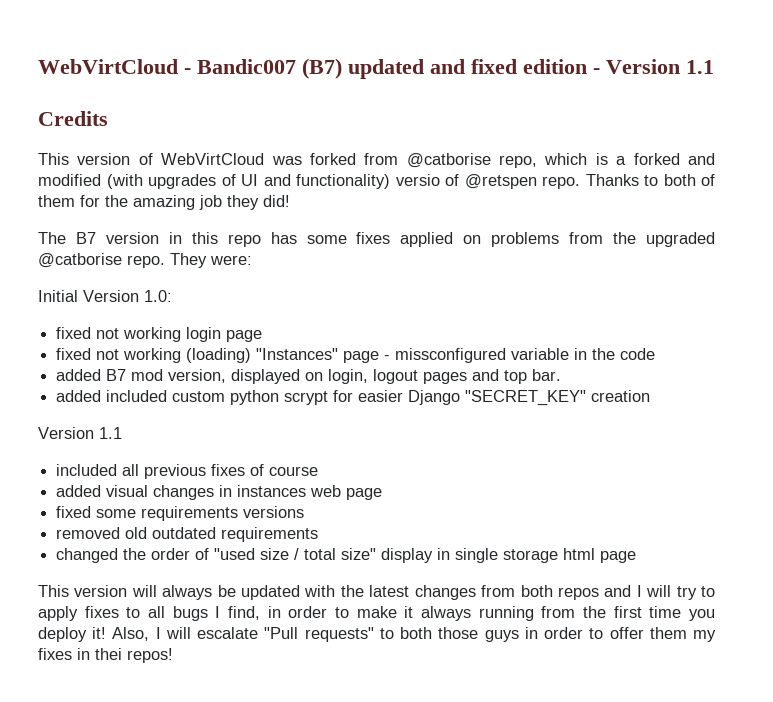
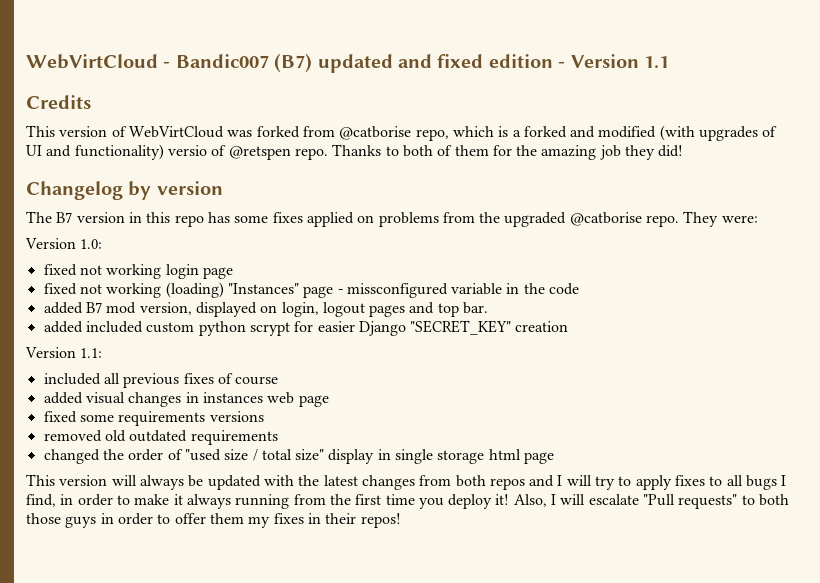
(290, 201) none -> [26,181,223,200] // Changelog by version
[38,290,78,302] Initial -> (758, 219) none
[99,427,122,439] 1.1 -> [80,348,103,358] 1.1:
[95,648,122,660] thei -> [325,513,357,524] their

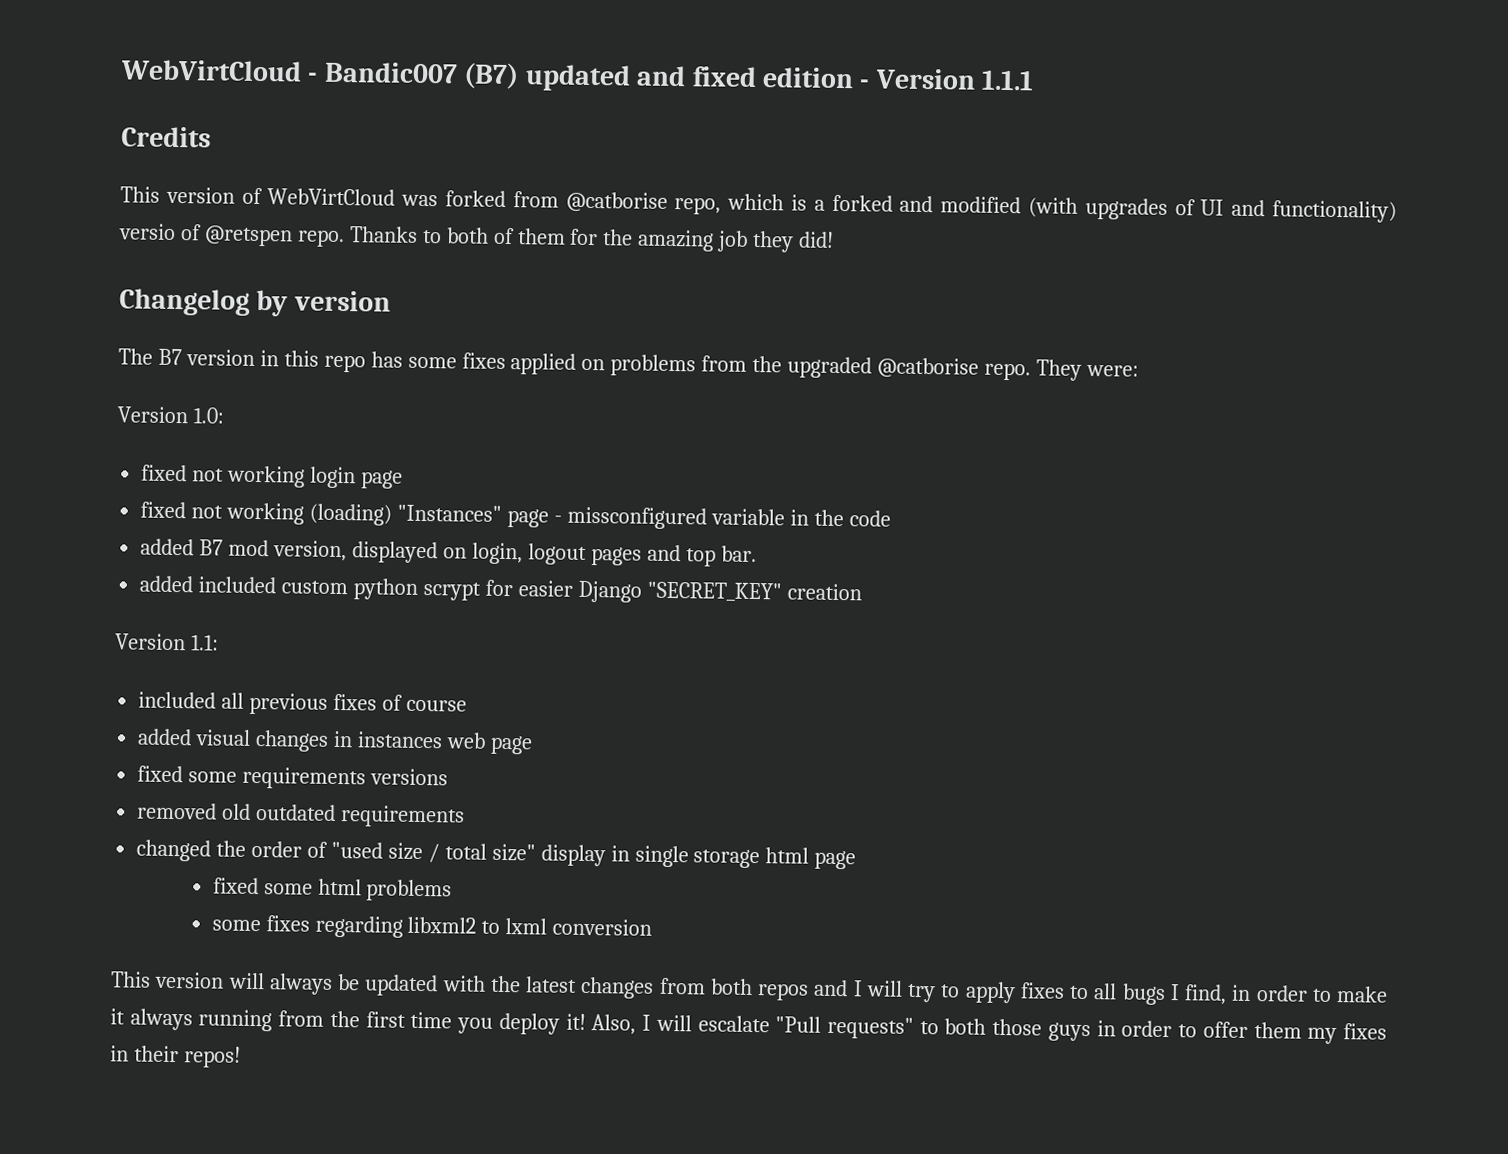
[643,56,669,68] 1.1 -> [981,69,1035,91] 1.1.1
(555, 458) none -> [212,877,453,902] [211,915,653,938] // fixed some html problems // some fixes regarding libxml2 to lxml conversion

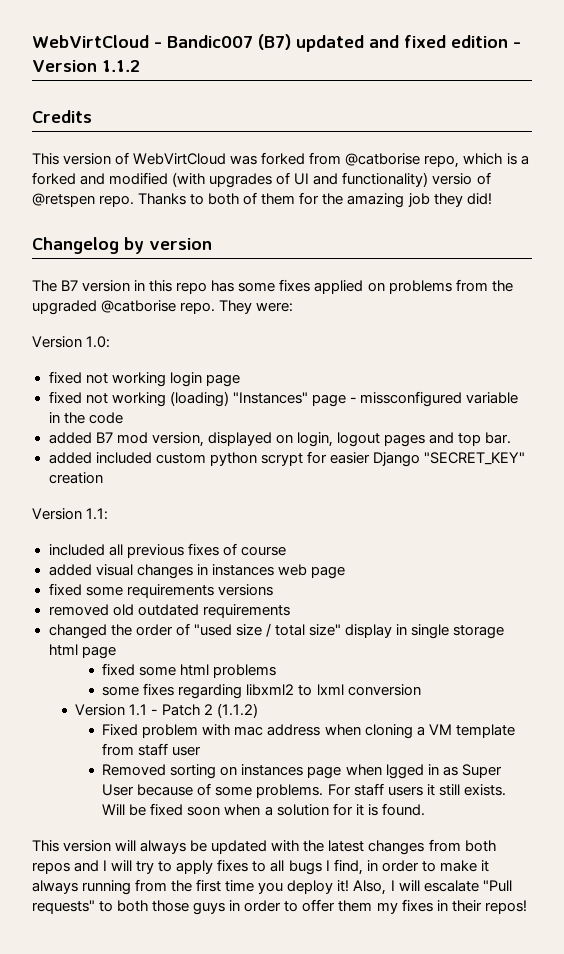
[981,69,1035,91] 1.1.1 -> [101,60,140,72] 1.1.2
(653, 927) none -> [75,703,258,718] [102,724,515,739] [102,743,202,756] [102,764,502,779] [102,783,506,798] [102,803,425,816] // Version 1.1 - Patch 2 (1.1.2) // Fixed problem with mac address when cloning a VM template from staff user // Removed sorting on instances page when lgged in as Super User because of some problems. For staff users it still exists. Will be fixed soon when a solution for it is found.

